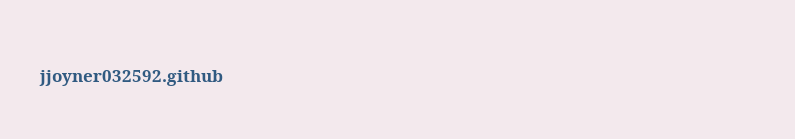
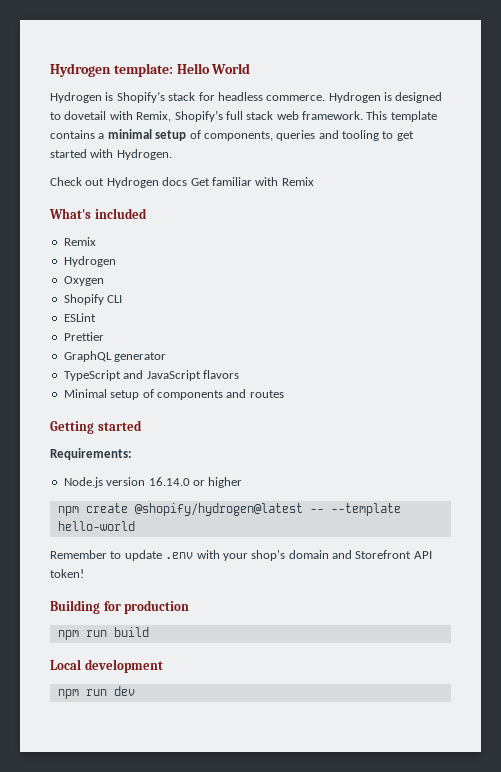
[39,70,223,86] jjoyner032592.github -> [50,63,251,77] [50,91,443,103] [50,110,437,122] [50,129,414,141] [50,149,172,160] [50,177,314,188] [49,208,147,219] [63,237,96,246] [63,256,116,267] [63,276,104,286] [63,294,123,305] [63,313,96,322] [63,332,104,341] [63,351,167,362] [63,370,239,381] [63,389,284,400] [50,420,142,434] [50,448,132,460] [63,477,243,488] [57,503,401,516] [57,521,135,531] [50,550,432,561] [50,569,84,578] [50,600,190,614] [57,627,149,640] [50,659,163,673] [57,686,135,699] Hydrogen template: Hello World // Hydrogen is Shopify’s stack for headless commerce. Hydrogen is designed to dovetail with Remix, Shopify’s full stack web framework. This template contains a minimal setup of components, queries and tooling to get started with Hydrogen. // Check out Hydrogen docs Get familiar with Remix // What's included // Remix // Hydrogen // Oxygen // Shopify CLI // ESLint // Prettier // GraphQL generator // TypeScript and JavaScript flavors // Minimal setup of components and routes // Getting started // Requirements: // Node.js version 16.14.0 or higher // npm create @shopify/hydrogen@latest -- --template hello-world // Remember to update .env with your shop's domain and Storefront API token! // Building for production // npm run build // Local development // npm run dev

